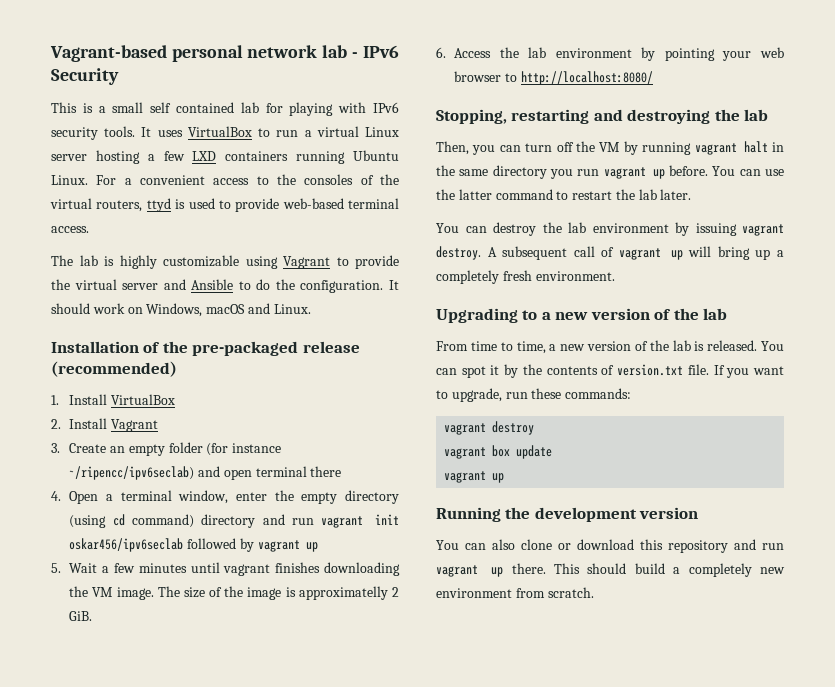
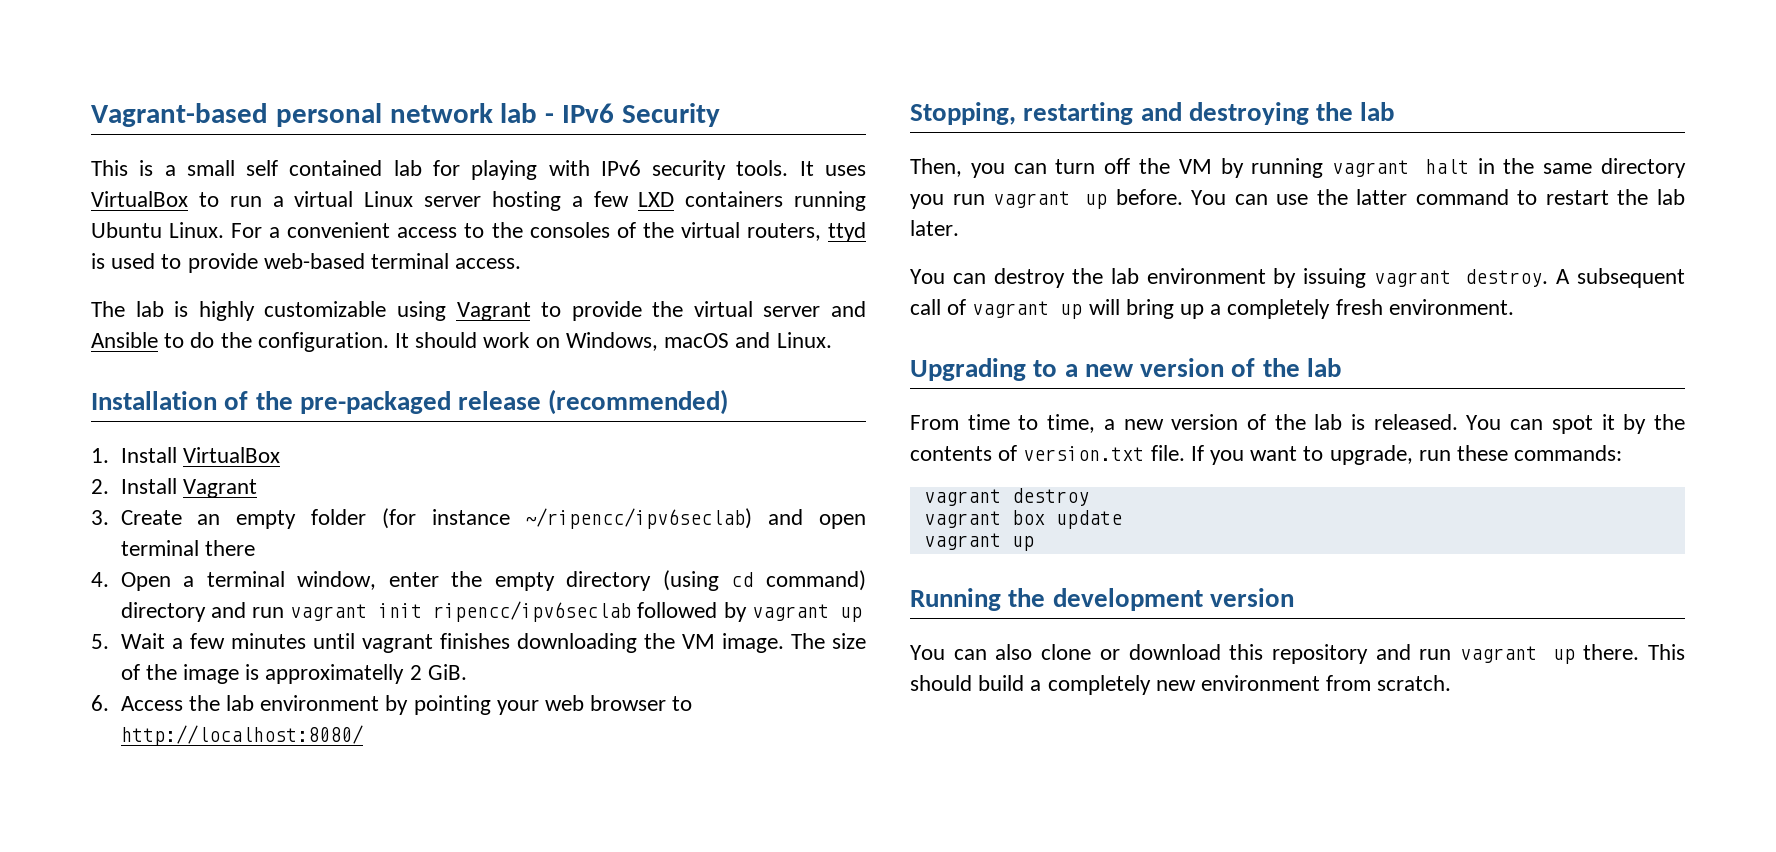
[69,538,184,552] oskar456/ipv6seclab -> [433,601,632,622] ripencc/ipv6seclab

